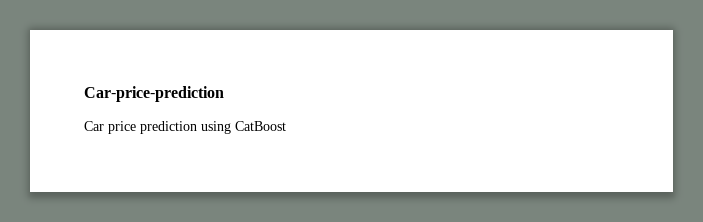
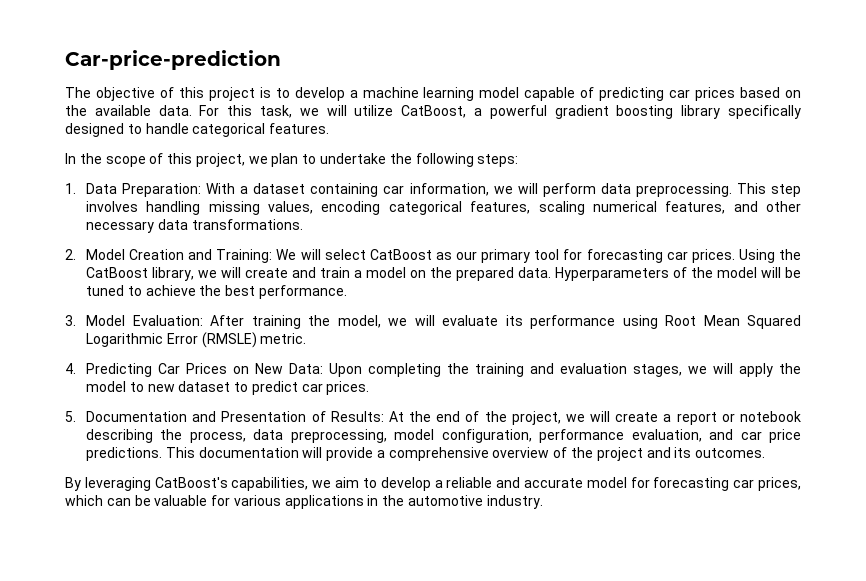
[84,121,286,134] Car price prediction using CatBoost -> [65,87,802,101] [65,105,801,119] [65,123,330,137] [65,153,519,167] [65,183,801,197] [86,201,801,215] [86,219,303,233] [65,249,801,263] [86,267,802,281] [86,285,347,299] [65,315,801,329] [86,332,307,348] [65,363,801,377] [86,381,370,395] [65,411,802,425] [86,429,801,443] [86,447,766,461] [65,477,801,491] [65,495,543,509] The objective of this project is to develop a machine learning model capable of predicting car prices based on the available data. For this task, we will utilize CatBoost, a powerful gradient boosting library specifically designed to handle categorical features. // In the scope of this project, we plan to undertake the following steps: // 1. Data Preparation: With a dataset containing car information, we will perform data preprocessing. This step involves handling missing values, encoding categorical features, scaling numerical features, and other necessary data transformations. // 2. Model Creation and Training: We will select CatBoost as our primary tool for forecasting car prices. Using the CatBoost library, we will create and train a model on the prepared data. Hyperparameters of the model will be tuned to achieve the best performance. // 3. Model Evaluation: After training the model, we will evaluate its performance using Root Mean Squared Logarithmic Error (RMSLE) metric. // 4. Predicting Car Prices on New Data: Upon completing the training and evaluation stages, we will apply the model to new dataset to predict car prices. // 5. Documentation and Presentation of Results: At the end of the project, we will create a report or notebook describing the process, data preprocessing, model configuration, performance evaluation, and car price predictions. This documentation will provide a comprehensive overview of the project and its outcomes. // By leveraging CatBoost's capabilities, we aim to develop a reliable and accurate model for forecasting car prices, which can be valuable for various applications in the automotive industry.

